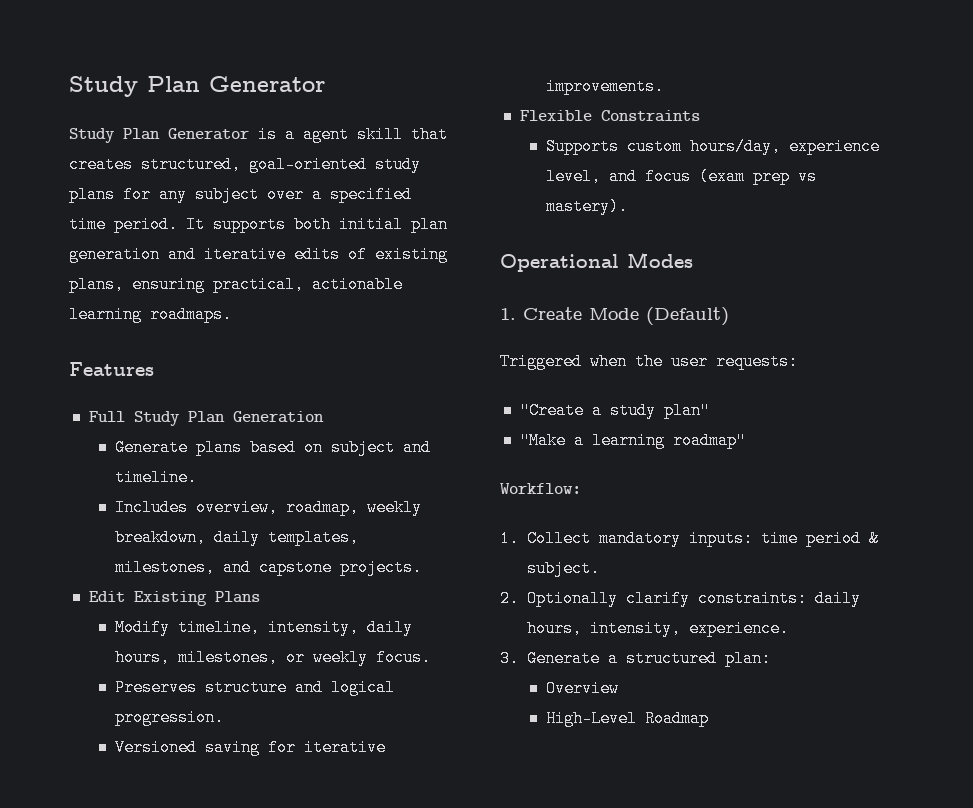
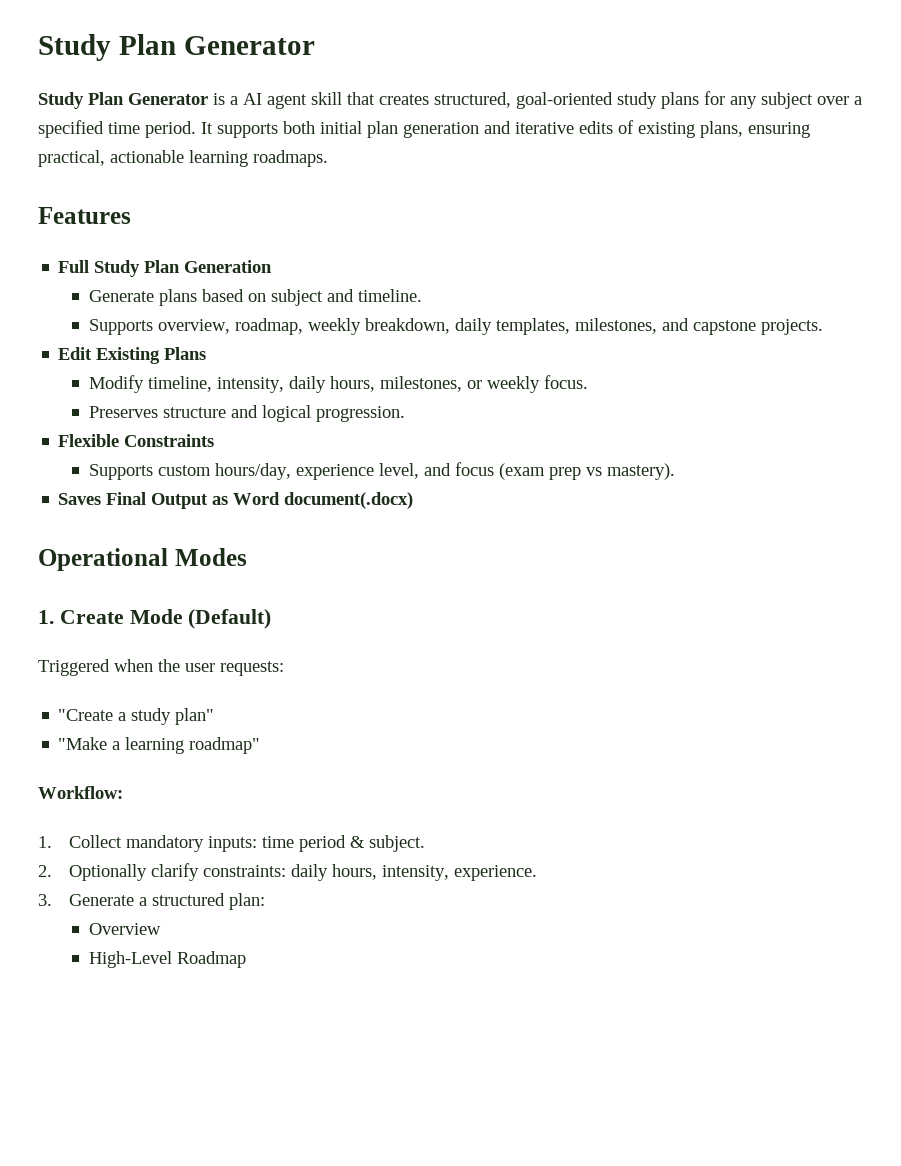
(295, 134) none -> [243,93,262,105] AI
[115,499,189,516] Includes -> [88,319,153,335] Supports
[115,739,387,756] [546,78,665,95] // Versioned saving for iterative improvements. -> (405, 414) none
(629, 206) none -> [58,492,414,509] // Saves Final Output as Word document(.docx)

